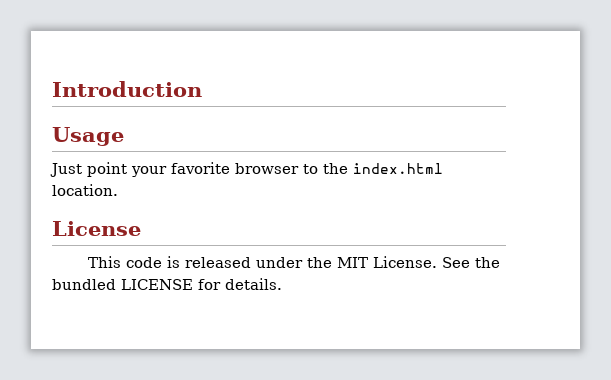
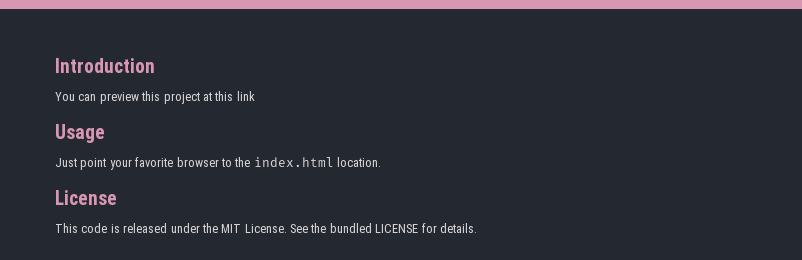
(202, 89) none -> [55,91,255,104] // You can preview this project at this link

